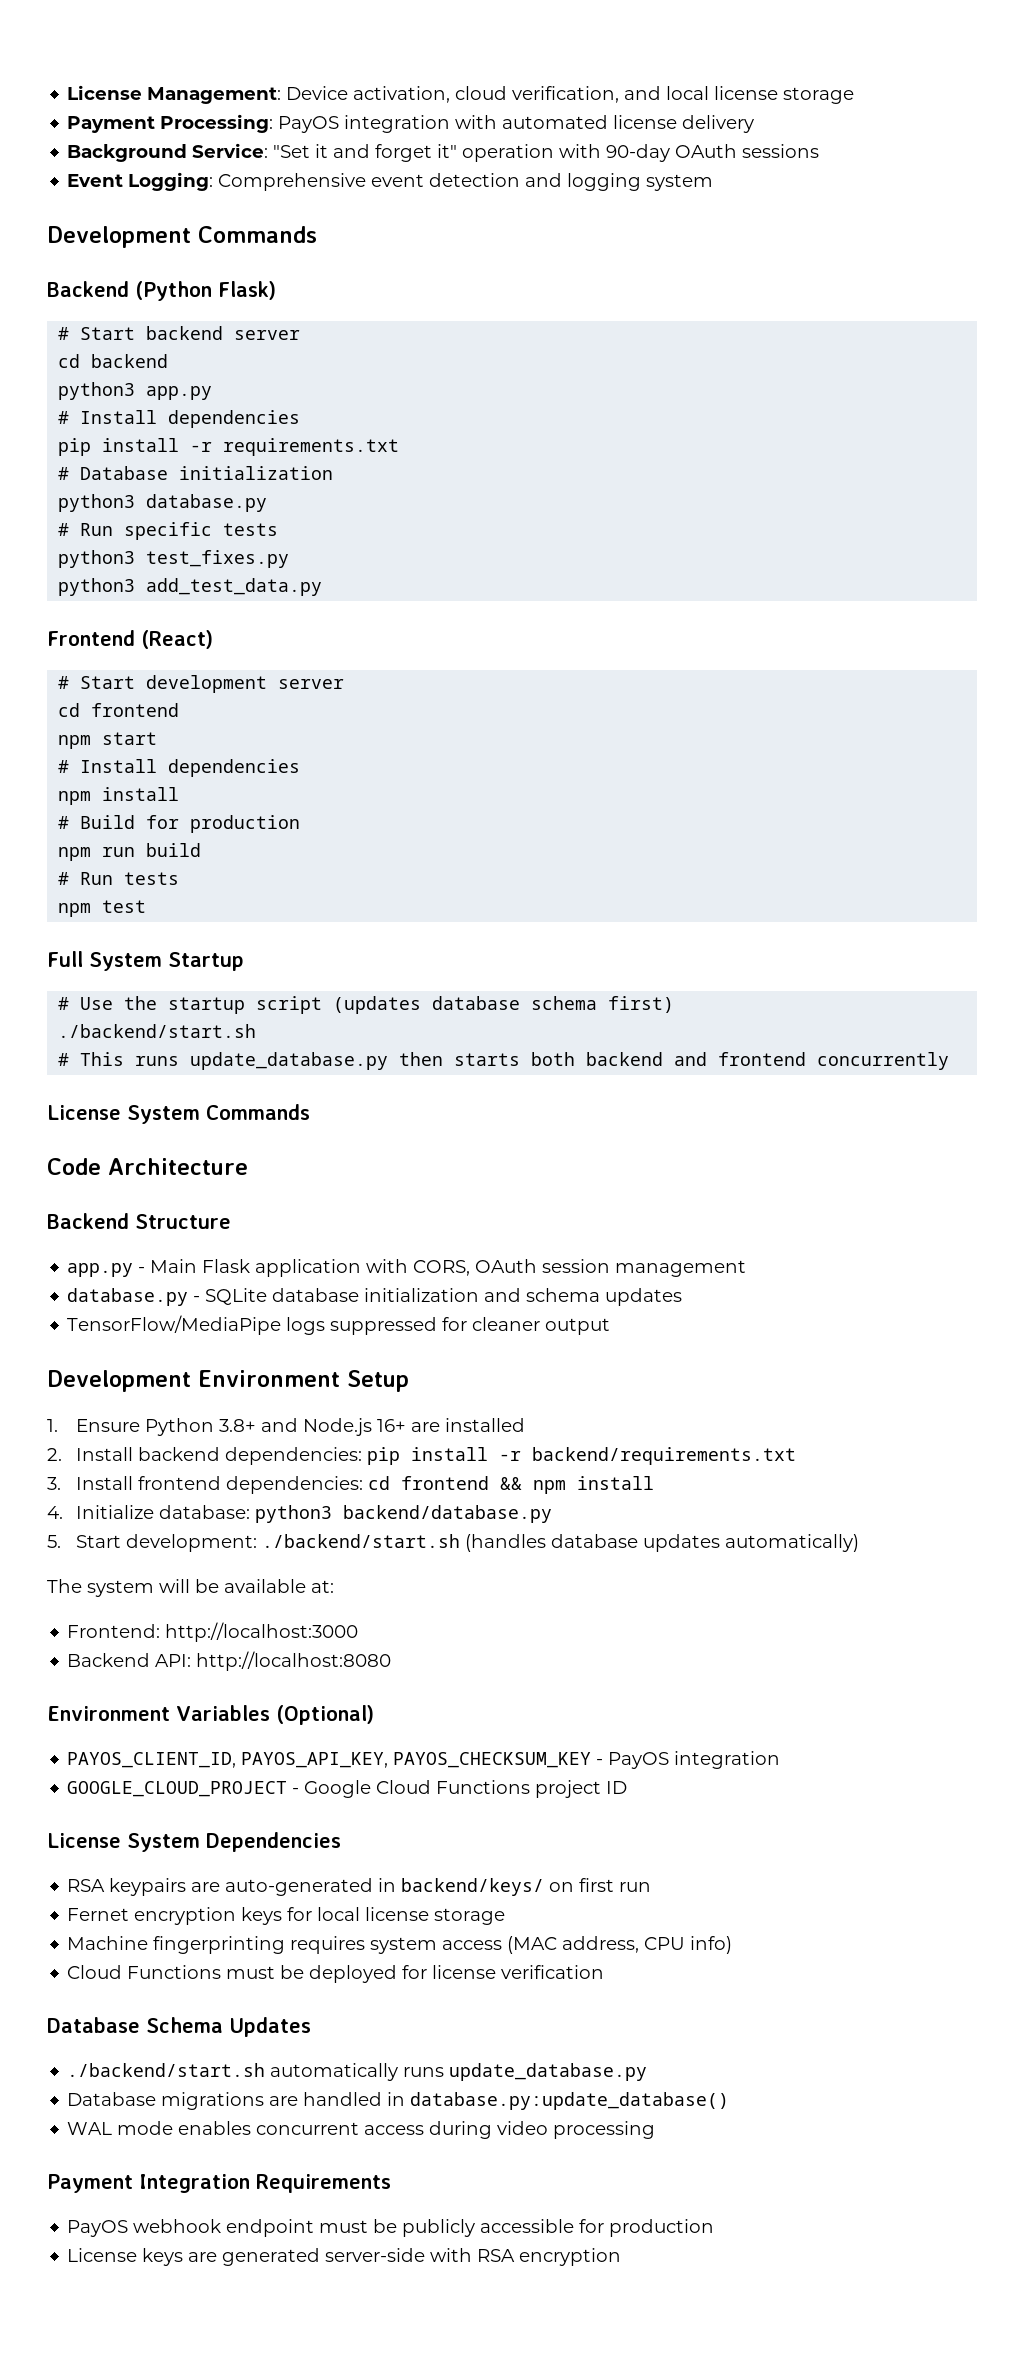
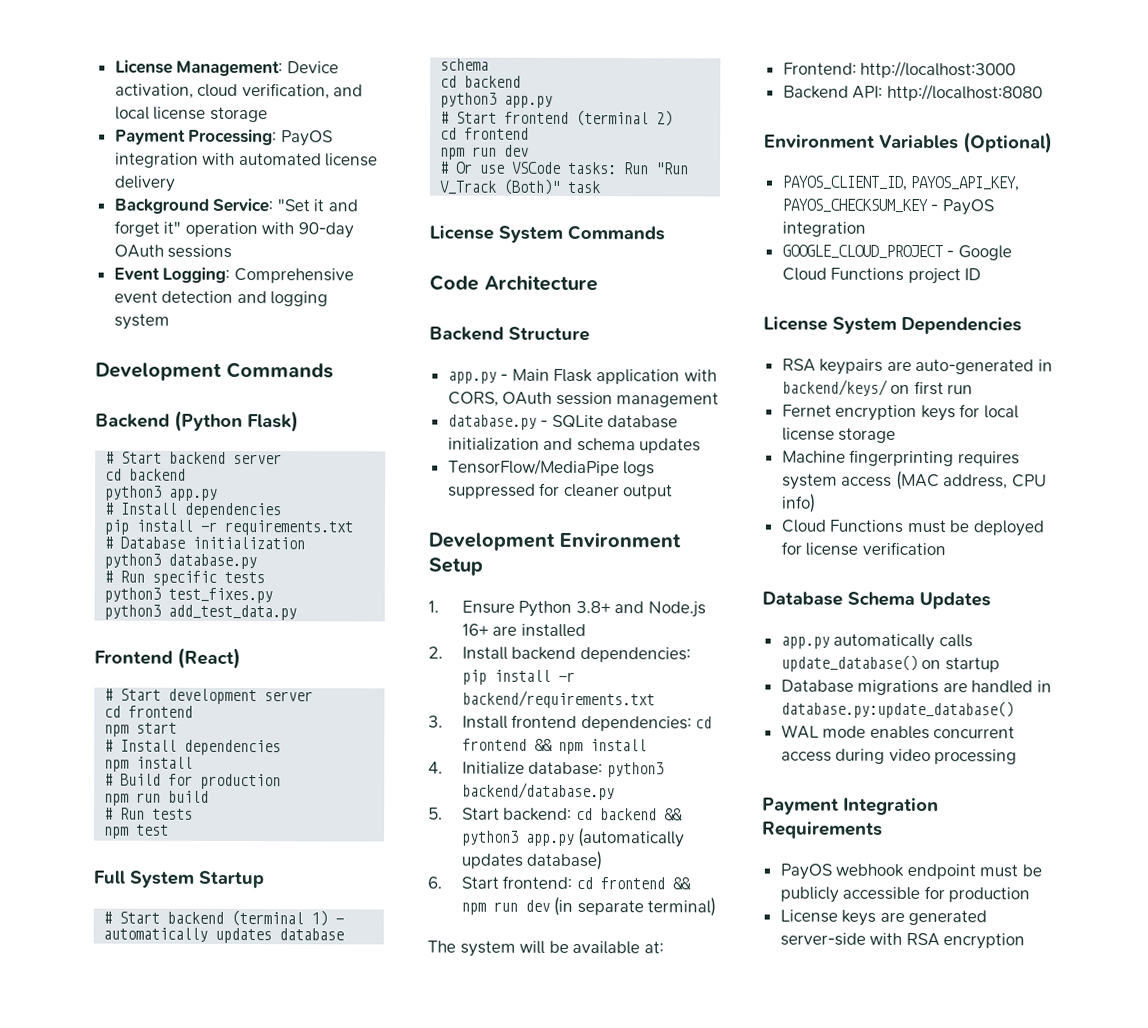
[80,996,675,1014] [58,1024,257,1038] [58,1052,950,1070] Use the startup script (updates database schema first) // ./backend/start.sh // # This runs update_database.py then starts both backend and frontend concurrently -> [119,909,345,927] [103,927,345,944] [440,58,490,71] [440,75,522,88] [440,92,554,108] [440,110,674,127] [440,127,530,140] [440,144,530,160] [440,161,690,175] [439,178,601,195] Start backend (terminal 1) - automatically updates database schema // cd backend // python3 app.py // # Start frontend (terminal 2) // cd frontend // npm run dev // # Or use VSCode tasks: Run "Run V_Track (Both)" task
[126,1534,860,1552] development: ./backend/start.sh (handles database updates automatically) -> [503,807,683,821] [461,828,686,848] [460,850,603,871] [427,875,691,890] [460,896,717,917] backend: cd backend && python3 app.py (automatically updates database) // 6. Start frontend: cd frontend && npm run dev (in separate terminal)
[67,2063,648,2081] ./backend/start.sh automatically runs update_database.py -> [780,633,973,651] [780,654,1000,673] app.py automatically calls update_database() on startup

